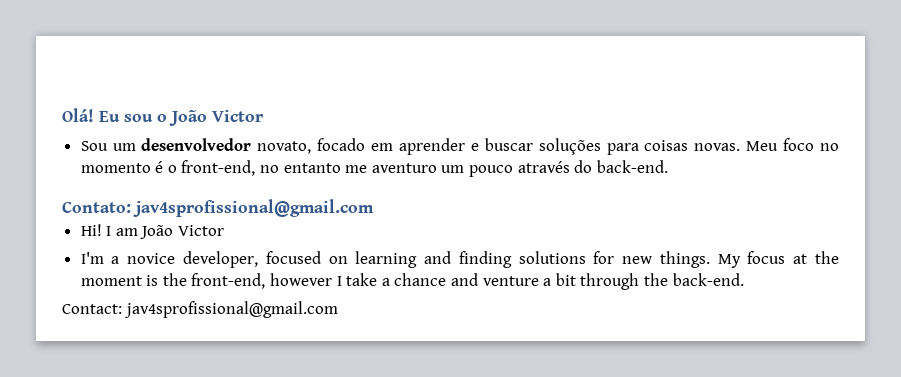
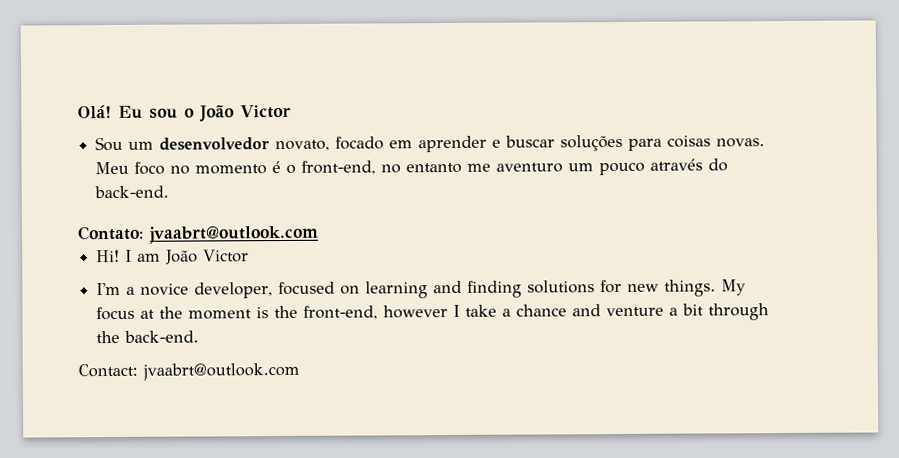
[133,199,374,217] jav4sprofissional@gmail.com -> [148,225,319,244] jvaabrt@outlook.com
[123,301,338,318] jav4sprofissional@gmail.com -> [142,362,300,381] jvaabrt@outlook.com

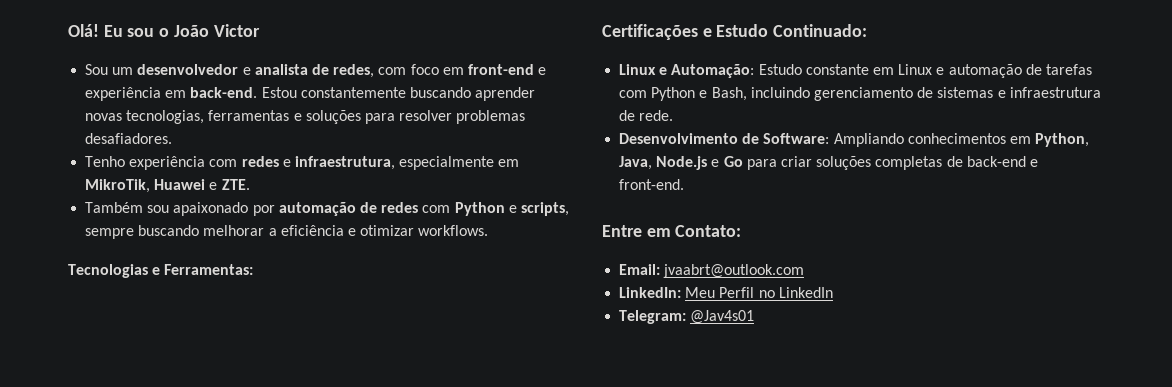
[275,134,766,153] [95,158,729,176] [94,185,170,199] novato, focado em aprender e buscar soluções para coisas novas. Meu foco no momento é o front-end, no entanto me aventuro um pouco através do back-end. // -> [242,64,547,78] [85,87,536,101] [85,110,526,124] [85,133,173,144] [85,156,520,170] [85,179,250,193] [85,202,569,216] [85,225,489,239] [68,264,254,278] [602,24,868,40] [619,64,1092,78] [619,87,1101,101] [619,110,674,121] [619,133,1090,147] [619,156,1038,170] [619,179,685,190] [602,225,671,237] e analista de redes, com foco em front-end e experiência em back-end. Estou constantemente buscando aprender novas tecnologias, ferramentas e soluções para resolver problemas desafiadores. // Tenho experiência com redes e infraestrutura, especialmente em MikroTik, Huawei e ZTE. // Também sou apaixonado por automação de redes com Python e scripts, sempre buscando melhorar a eficiência e otimizar workflows. // Tecnologias e Ferramentas: // Certificações e Estudo Continuado: // Linux e Automação: Estudo constante em Linux e automação de tarefas com Python e Bash, incluindo gerenciamento de sistemas e infraestrutura de rede. // Desenvolvimento de Software: Ampliando conhecimentos em Python, Java, Node.js e Go para criar soluções completas de back-end e front-end. // Entre em
(144, 233) none -> [619,264,661,275] // Email:
[96,249,250,265] [96,279,747,299] [96,303,770,321] [96,330,200,344] [78,362,300,381] Hi! I am João Victor // I'm a novice developer, focused on learning and finding solutions for new things. My focus at the moment is the front-end, however I take a chance and venture a bit through the back-end. // Contact: jvaabrt@outlook.com -> [619,287,833,298] [619,310,755,324] LinkedIn: Meu Perfil no LinkedIn // Telegram: @Jav4s01

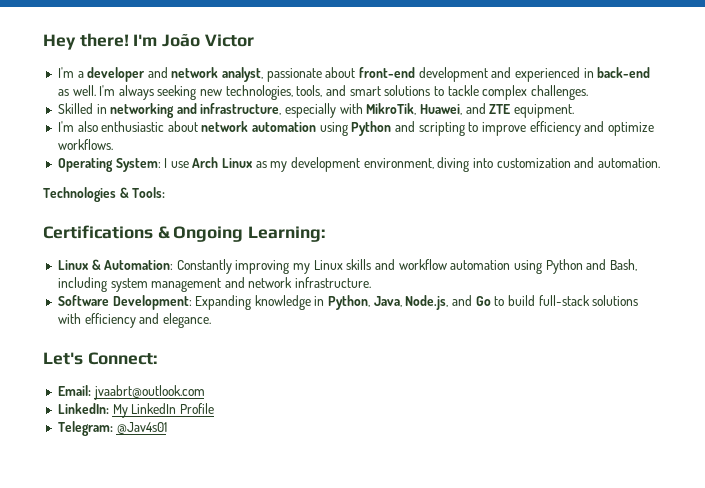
[68,24,260,37] [85,64,547,78] [85,87,536,101] [85,110,526,124] [85,133,173,144] [85,156,520,170] [85,179,250,193] [85,202,569,216] [85,225,489,239] [68,264,254,278] [602,24,868,40] [619,64,1092,78] [619,87,1101,101] [619,110,674,121] [619,133,1090,147] [619,156,1038,170] [619,179,685,190] [602,225,742,237] Olá! Eu sou o João Victor // Sou um desenvolvedor e analista de redes, com foco em front-end e experiência em back-end. Estou constantemente buscando aprender novas tecnologias, ferramentas e soluções para resolver problemas desafiadores. // Tenho experiência com redes e infraestrutura, especialmente em MikroTik, Huawei e ZTE. // Também sou apaixonado por automação de redes com Python e scripts, sempre buscando melhorar a eficiência e otimizar workflows. // Tecnologias e Ferramentas: // Certificações e Estudo Continuado: // Linux e Automação: Estudo constante em Linux e automação de tarefas com Python e Bash, incluindo gerenciamento de sistemas e infraestrutura de rede. // Desenvolvimento de Software: Ampliando conhecimentos em Python, Java, Node.js e Go para criar soluções completas de back-end e front-end. // Entre em Contato: -> [43,33,254,50] [57,67,651,82] [57,85,588,100] [57,103,574,118] [57,121,654,136] [57,139,113,150] [57,157,660,172] [43,187,166,202] [43,225,326,242] [57,259,637,274] [57,277,372,292] [57,295,639,310] [57,313,211,328] [43,352,157,365] Hey there! I'm João Victor // I'm a developer and network analyst, passionate about front-end development and experienced in back-end as well. I'm always seeking new technologies, tools, and smart solutions to tackle complex challenges. // Skilled in networking and infrastructure, especially with MikroTik, Huawei, and ZTE equipment. // I'm also enthusiastic about network automation using Python and scripting to improve efficiency and optimize workflows. // Operating System: I use Arch Linux as my development environment, diving into customization and automation. // Technologies & Tools: // Certifications & Ongoing Learning: // Linux & Automation: Constantly improving my Linux skills and workflow automation using Python and Bash, including system management and network infrastructure. // Software Development: Expanding knowledge in Python, Java, Node.js, and Go to build full-stack solutions with efficiency and elegance. // Let's Connect:
[685,287,775,298] Meu Perfil no -> [112,404,128,418] My
(833, 292) none -> [179,403,214,414] Profile

